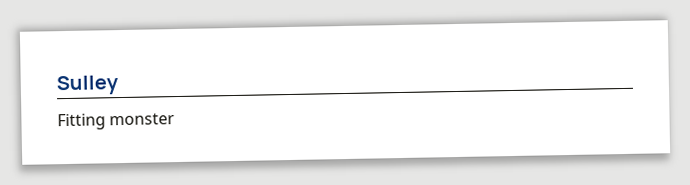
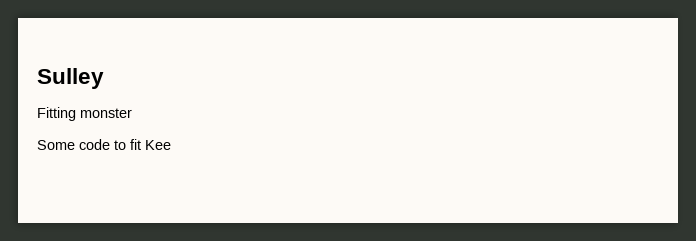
(176, 119) none -> [37,139,171,150] // Some code to fit Kee

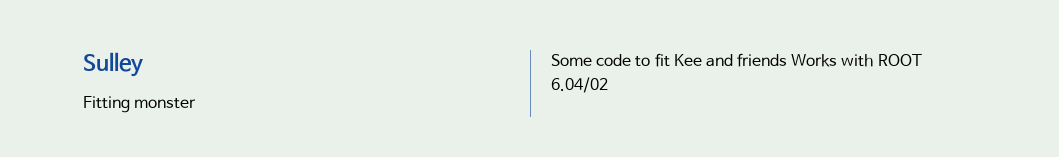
(171, 145) none -> [705,53,922,67] [551,77,608,93] and friends Works with ROOT 6.04/02

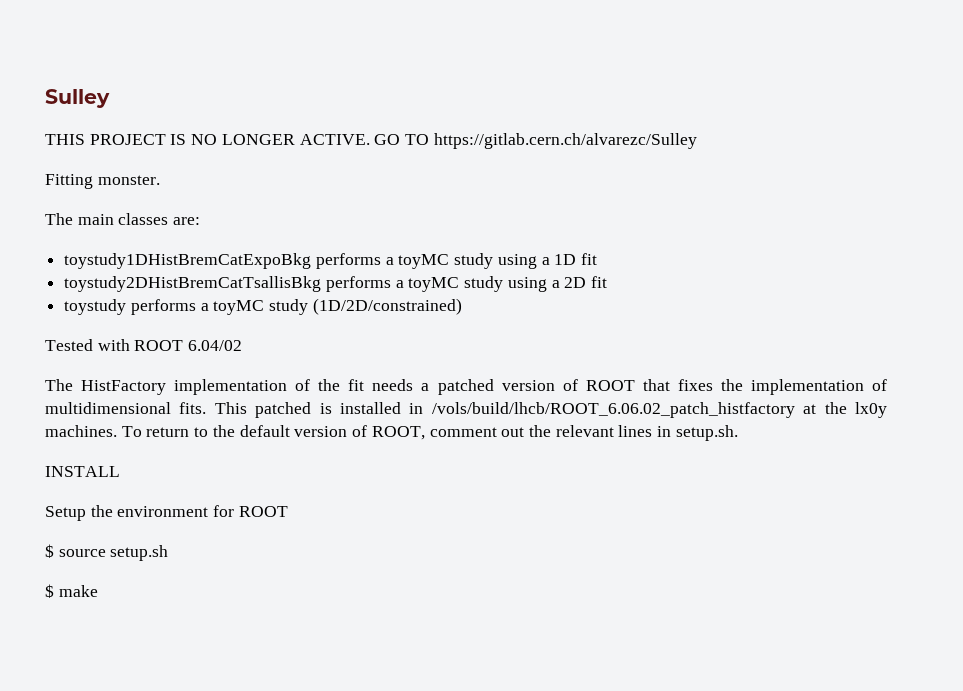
[83,96,197,113] [551,53,922,67] [551,77,608,93] Fitting monster // Some code to fit Kee and friends Works with ROOT 6.04/02 -> [45,133,697,149] [45,174,160,189] [45,213,201,225] [64,253,598,269] [64,276,608,292] [64,298,462,315] [45,339,243,351] [45,379,887,395] [45,402,887,418] [45,425,738,441] [45,466,120,477] [45,505,288,521] [45,544,169,561] [45,584,98,598] THIS PROJECT IS NO LONGER ACTIVE. GO TO https://gitlab.cern.ch/alvarezc/Sulley // Fitting monster. // The main classes are: // toystudy1DHistBremCatExpoBkg performs a toyMC study using a 1D fit // toystudy2DHistBremCatTsallisBkg performs a toyMC study using a 2D fit // toystudy performs a toyMC study (1D/2D/constrained) // Tested with ROOT 6.04/02 // The HistFactory implementation of the fit needs a patched version of ROOT that fixes the implementation of multidimensional fits. This patched is installed in /vols/build/lhcb/ROOT_6.06.02_patch_histfactory at the lx0y machines. To return to the default version of ROOT, comment out the relevant lines in setup.sh. // INSTALL // Setup the environment for ROOT // $ source setup.sh // $ make

